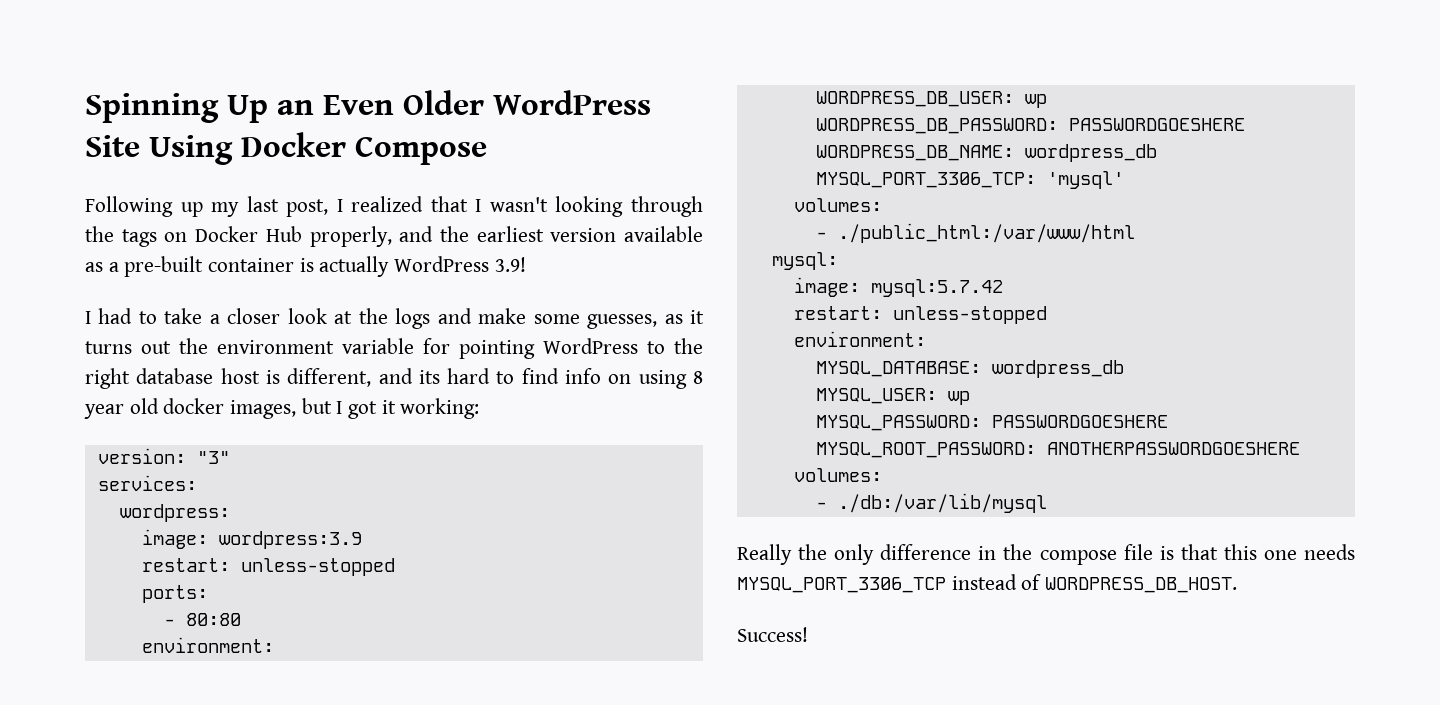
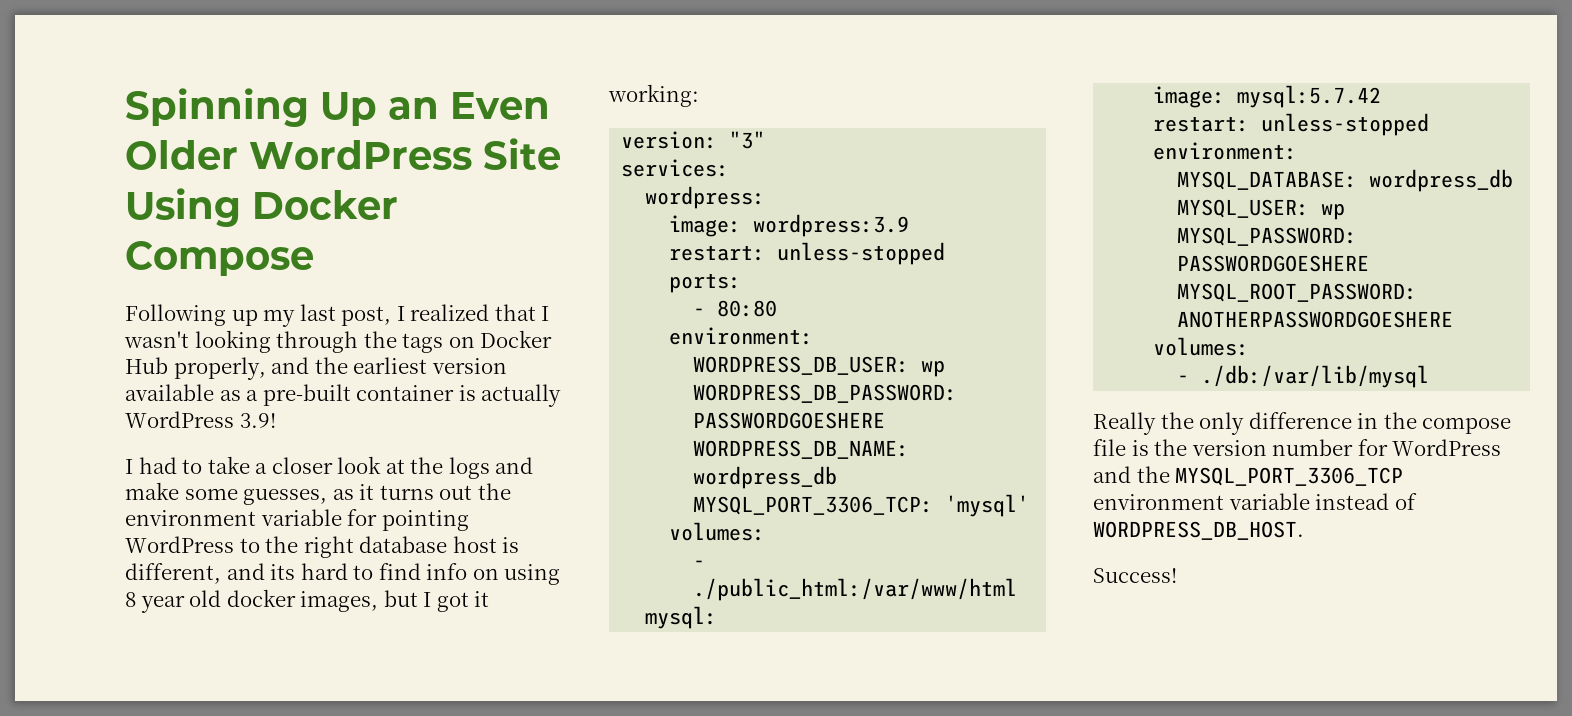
[1180,544,1355,560] [737,577,946,593] that this one needs MYSQL_PORT_3306_TCP -> [1154,439,1502,456] [1093,466,1404,486] [1093,493,1310,510] the version number for WordPress and the MYSQL_PORT_3306_TCP environment variable

